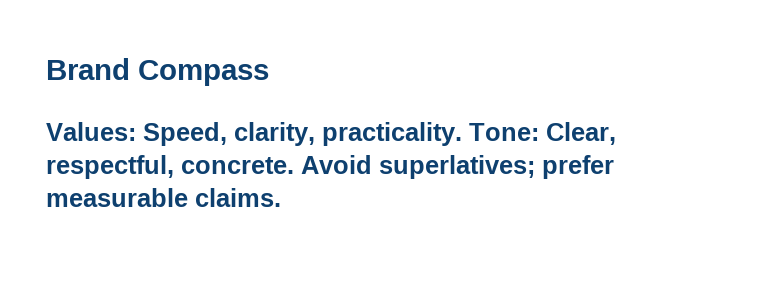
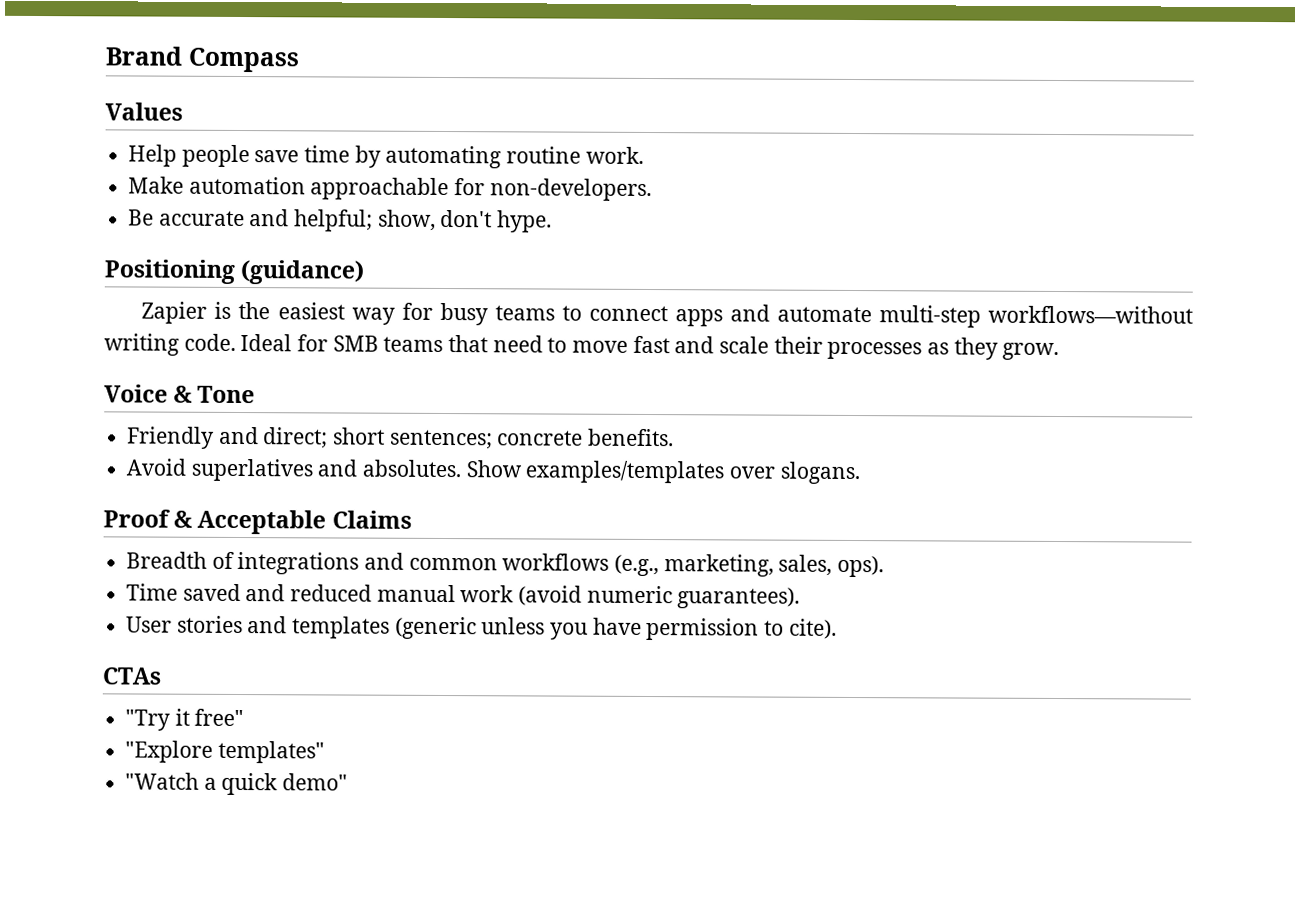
[46,122,616,146] [46,155,614,179] [46,188,281,207] Values: Speed, clarity, practicality. Tone: Clear, respectful, concrete. Avoid superlatives; prefer measurable claims. -> [105,102,183,121] [128,144,644,169] [128,176,652,202] [128,209,553,233] [104,259,365,285] [141,301,1193,328] [104,333,1060,361] [104,384,256,404] [127,426,675,450] [126,458,860,485] [103,509,412,535] [126,551,885,578] [126,583,801,609] [126,615,837,641] [102,667,161,685] [125,708,245,731] [125,740,325,764] [125,772,349,796] Values // Help people save time by automating routine work. // Make automation approachable for non-developers. // Be accurate and helpful; show, don't hype. // Positioning (guidance) // Zapier is the easiest way for busy teams to connect apps and automate multi-step workflows—without writing code. Ideal for SMB teams that need to move fast and scale their processes as they grow. // Voice & Tone // Friendly and direct; short sentences; concrete benefits. // Avoid superlatives and absolutes. Show examples/templates over slogans. // Proof & Acceptable Claims // Breadth of integrations and common workflows (e.g., marketing, sales, ops). // Time saved and reduced manual work (avoid numeric guarantees). // User stories and templates (generic unless you have permission to cite). // CTAs // "Try it free" // "Explore templates" // "Watch a quick demo"

